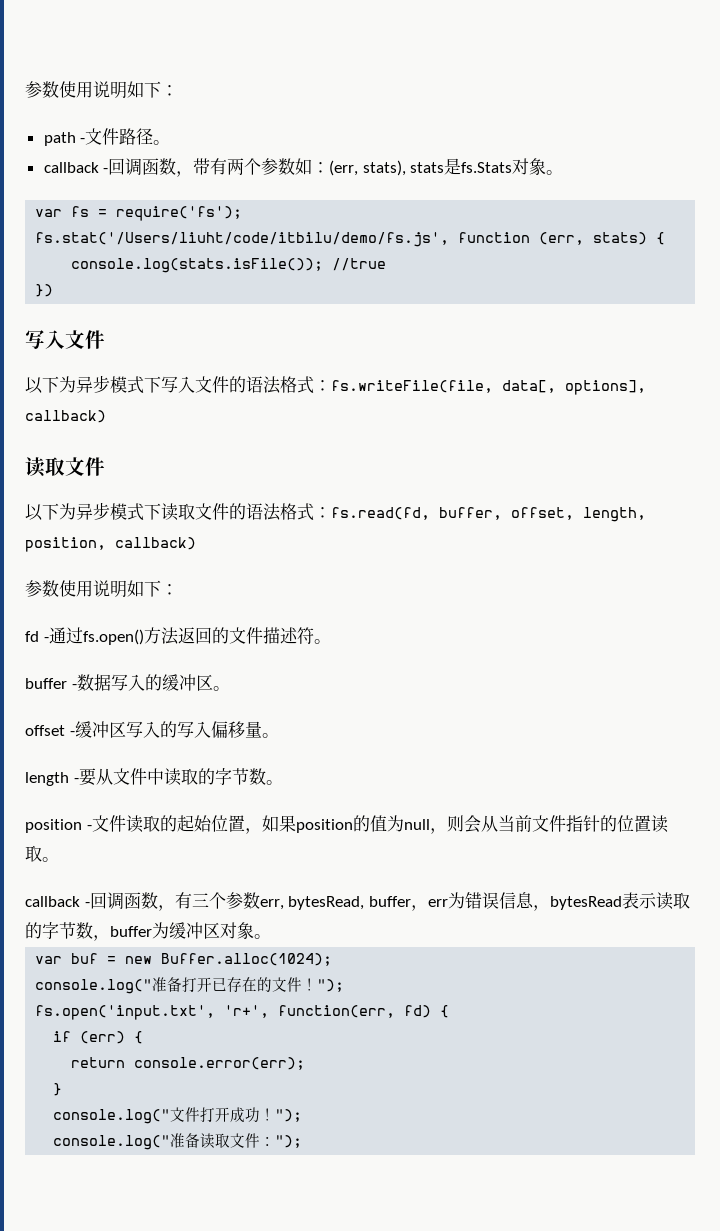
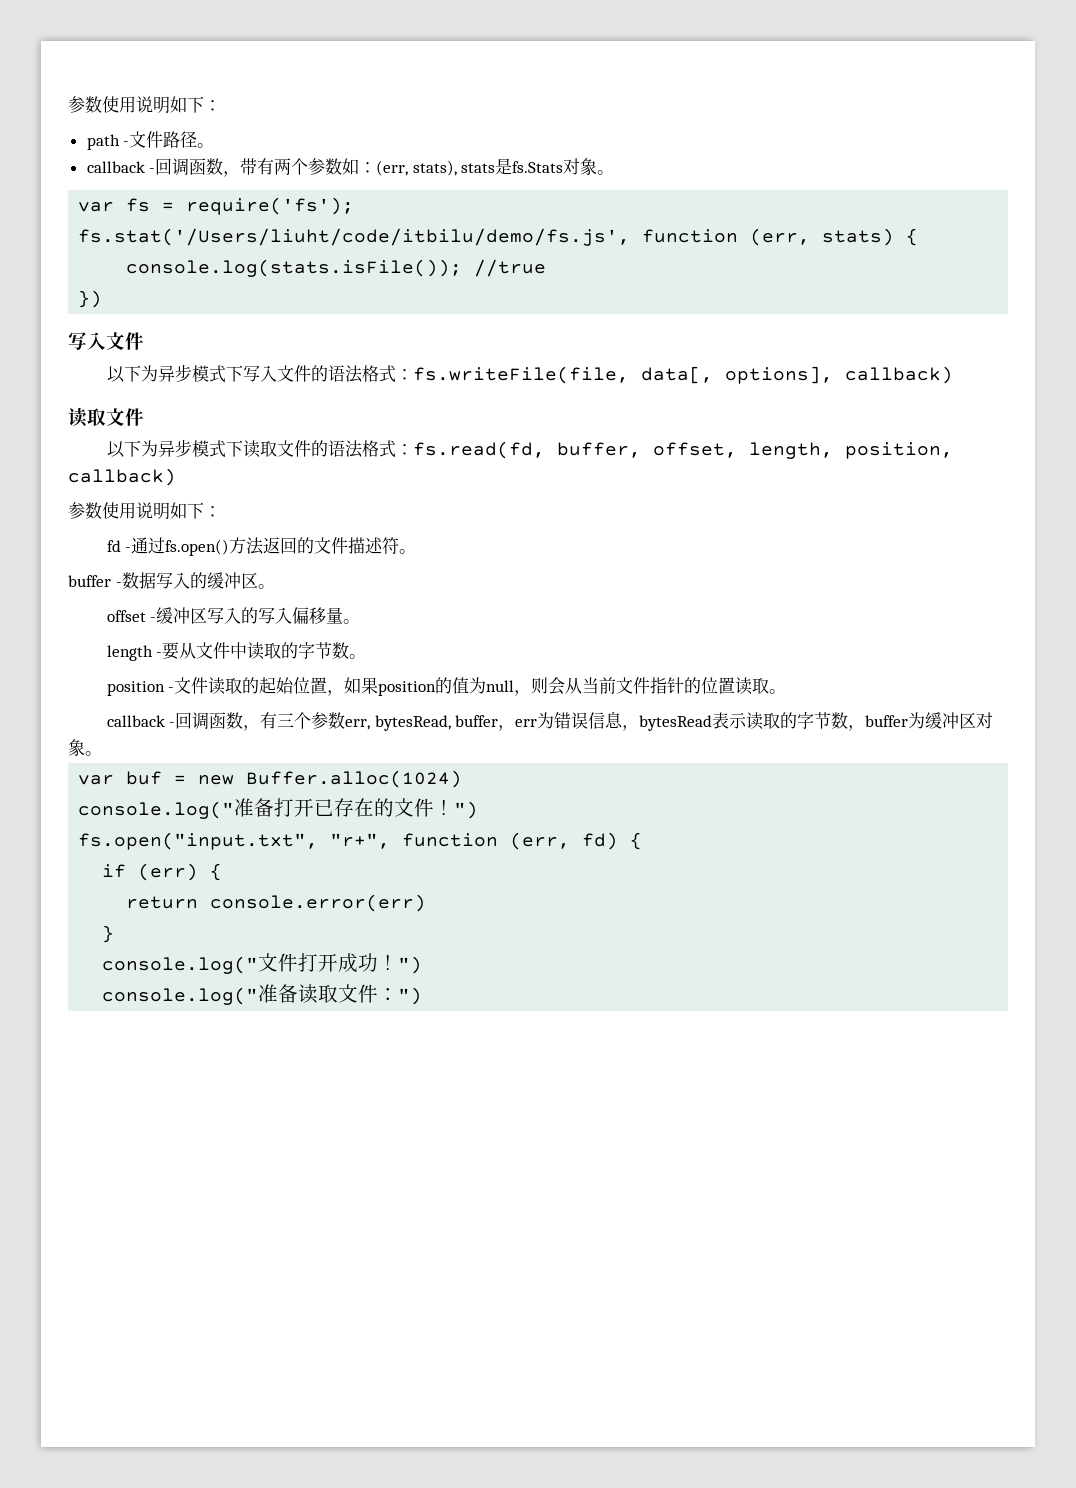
[161,953,333,966] Buffer.alloc(1024); -> [246,770,463,788] Buffer.alloc(1024)
[317,979,345,992] [35,1005,396,1020] "); // fs.open('input.txt', 'r+', function(err, -> [454,801,479,819] [78,832,571,850] ") // fs.open("input.txt", "r+", function (err,
[134,1057,306,1070] console.error(err); -> [210,894,427,912] console.error(err)
[275,1109,303,1122] "); -> [398,956,423,974] ")
[275,1135,303,1148] "); -> [398,987,423,1005] ")

